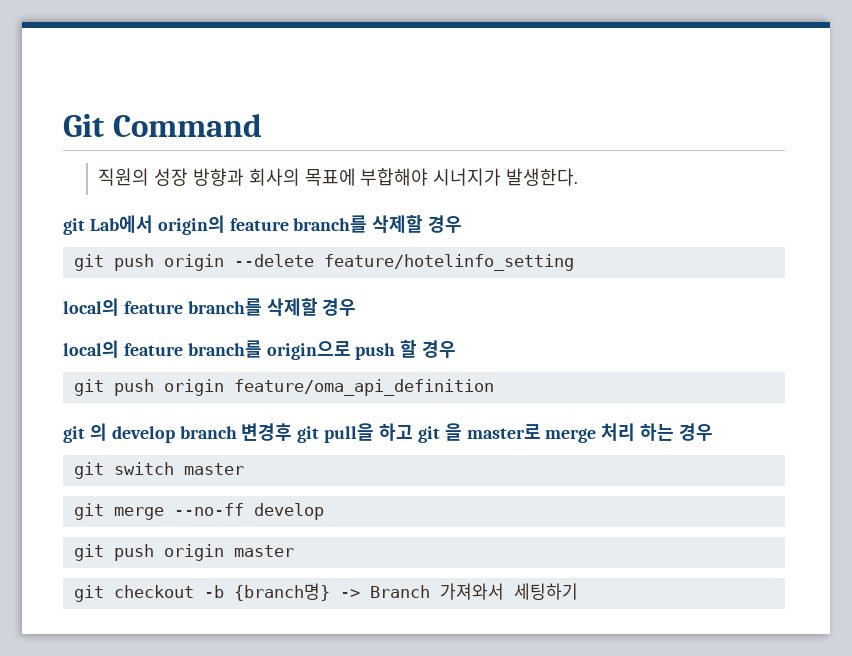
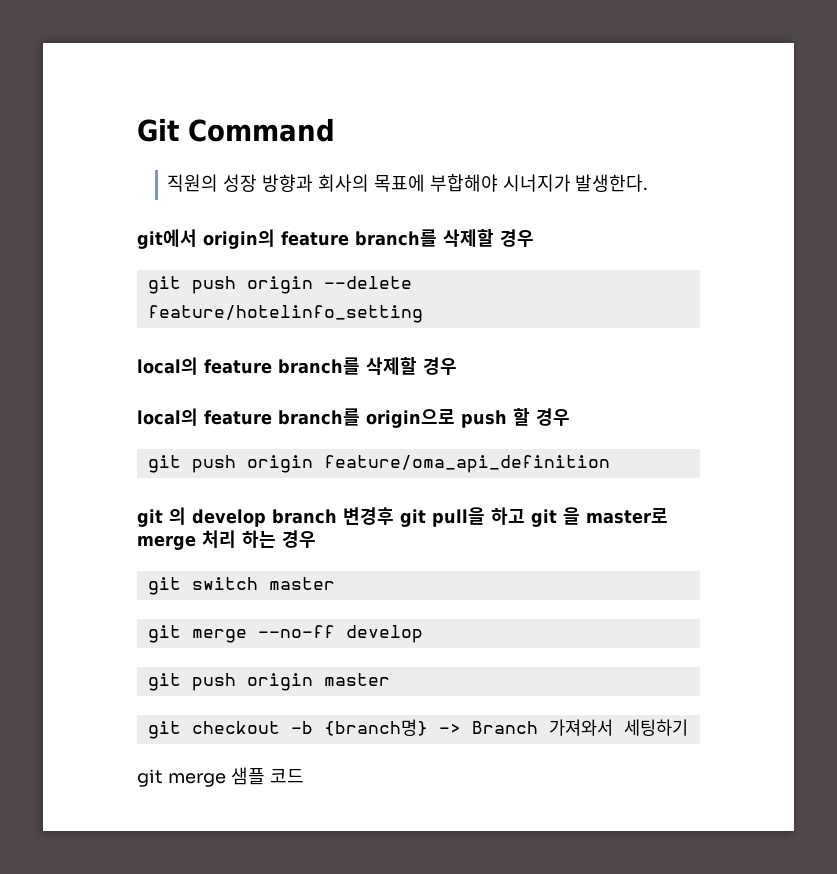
[63,215,153,235] git Lab에서 -> [137,229,197,249] git에서
(578, 591) none -> [137,767,304,787] // git merge 샘플 코드

